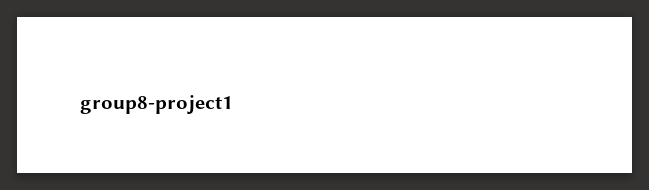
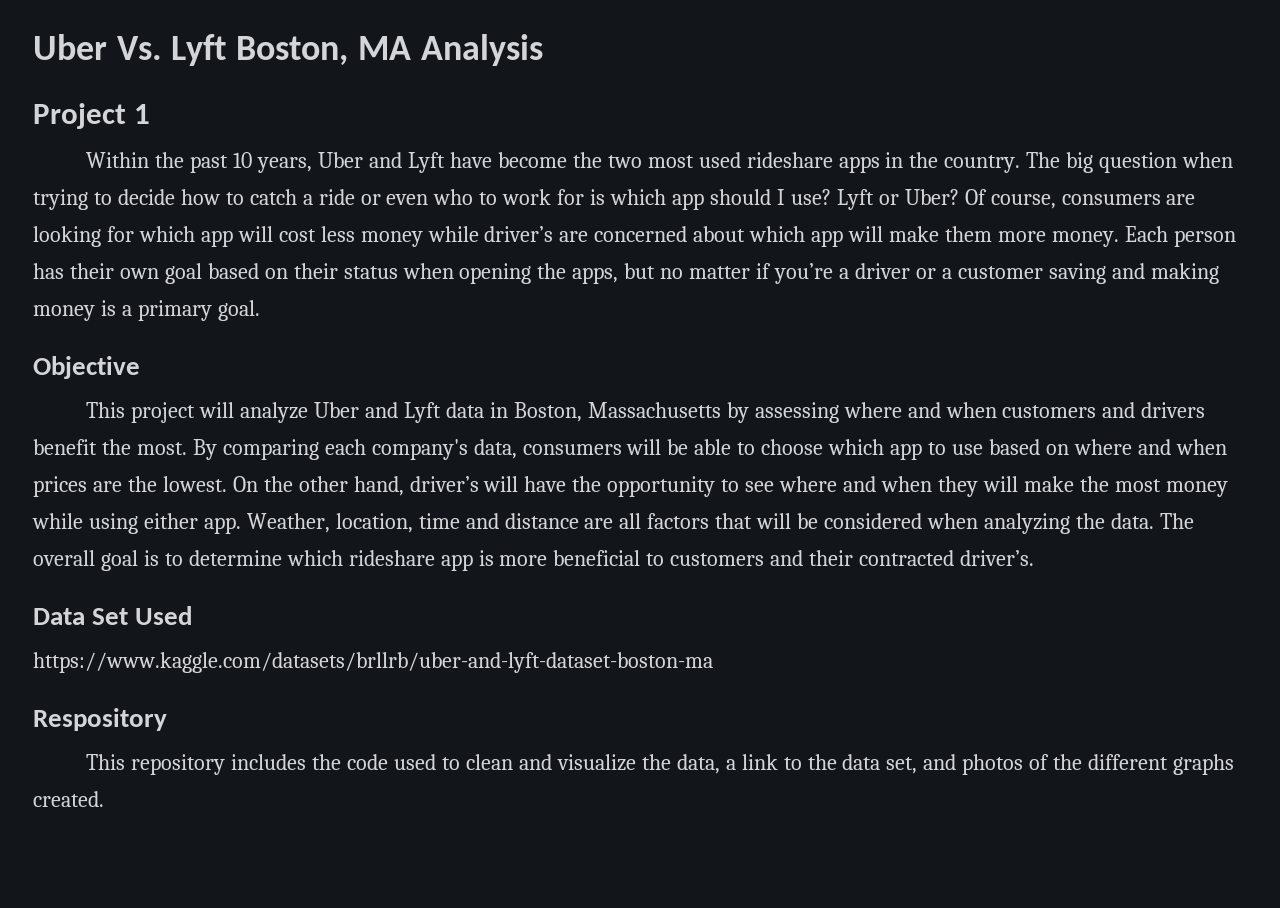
[80,95,233,114] group8-project1 -> [33,34,543,66] [33,103,151,129] [86,152,1234,173] [33,189,1196,210] [33,226,1236,247] [33,263,1219,284] [33,300,260,321] [33,356,140,379] [86,402,1206,423] [33,439,1227,460] [33,476,1228,497] [32,513,1194,534] [33,550,1035,571] [33,606,193,625] [33,652,713,673] [33,708,167,731] [86,754,1235,775] [33,791,104,807] Uber Vs. Lyft Boston, MA Analysis // Project 1 // Within the past 10 years, Uber and Lyft have become the two most used rideshare apps in the country. The big question when trying to decide how to catch a ride or even who to work for is which app should I use? Lyft or Uber? Of course, consumers are looking for which app will cost less money while driver’s are concerned about which app will make them more money. Each person has their own goal based on their status when opening the apps, but no matter if you’re a driver or a customer saving and making money is a primary goal. // Objective // This project will analyze Uber and Lyft data in Boston, Massachusetts by assessing where and when customers and drivers benefit the most. By comparing each company's data, consumers will be able to choose which app to use based on where and when prices are the lowest. On the other hand, driver’s will have the opportunity to see where and when they will make the most money while using either app. Weather, location, time and distance are all factors that will be considered when analyzing the data. The overall goal is to determine which rideshare app is more beneficial to customers and their contracted driver’s. // Data Set Used // https://www.kaggle.com/datasets/brllrb/uber-and-lyft-dataset-boston-ma // Respository // This repository includes the code used to clean and visualize the data, a link to the data set, and photos of the different graphs created.

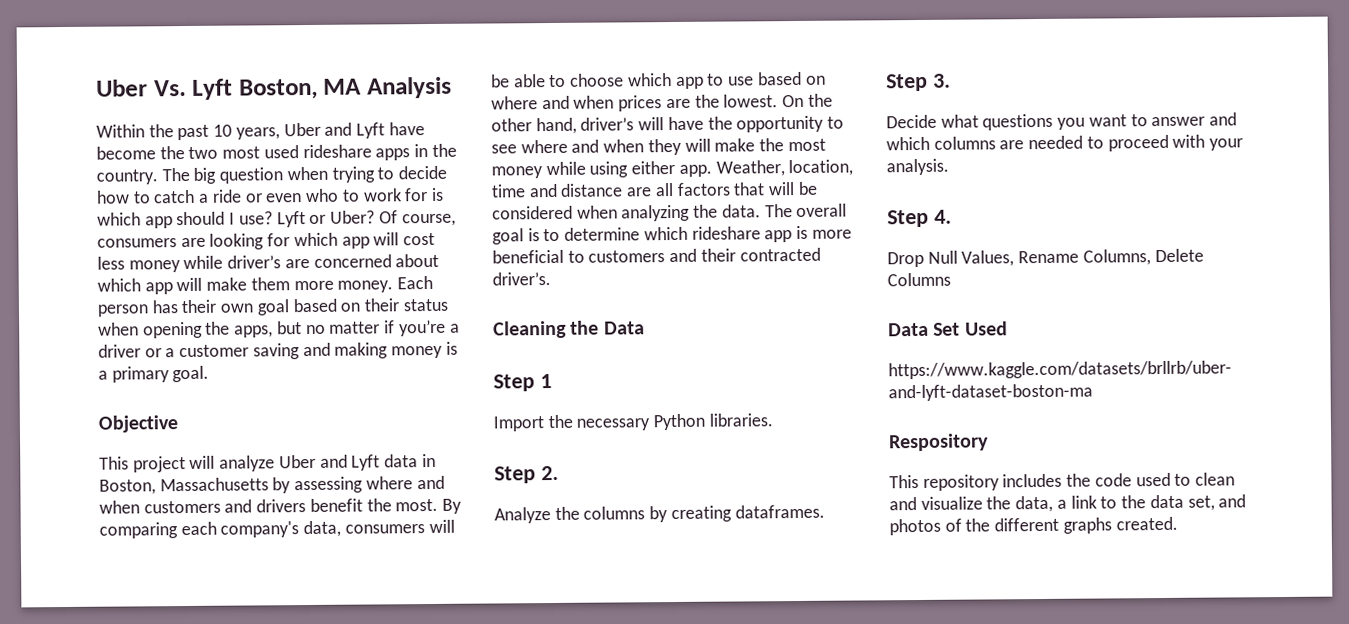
[33,103,151,129] // Project 1 -> (453, 87) none
(1035, 558) none -> [493,320,645,339] [493,374,552,392] [493,413,773,432] [494,465,559,484] [494,504,825,524] [886,73,951,92] [886,112,1238,131] [886,134,1244,152] [886,158,949,176] [887,209,952,228] [887,248,1204,268] [887,272,951,287] // Cleaning the Data // Step 1 // Import the necessary Python libraries. // Step 2. // Analyze the columns by creating dataframes. // Step 3. // Decide what questions you want to answer and which columns are needed to proceed with your analysis. // Step 4. // Drop Null Values, Rename Columns, Delete Columns

